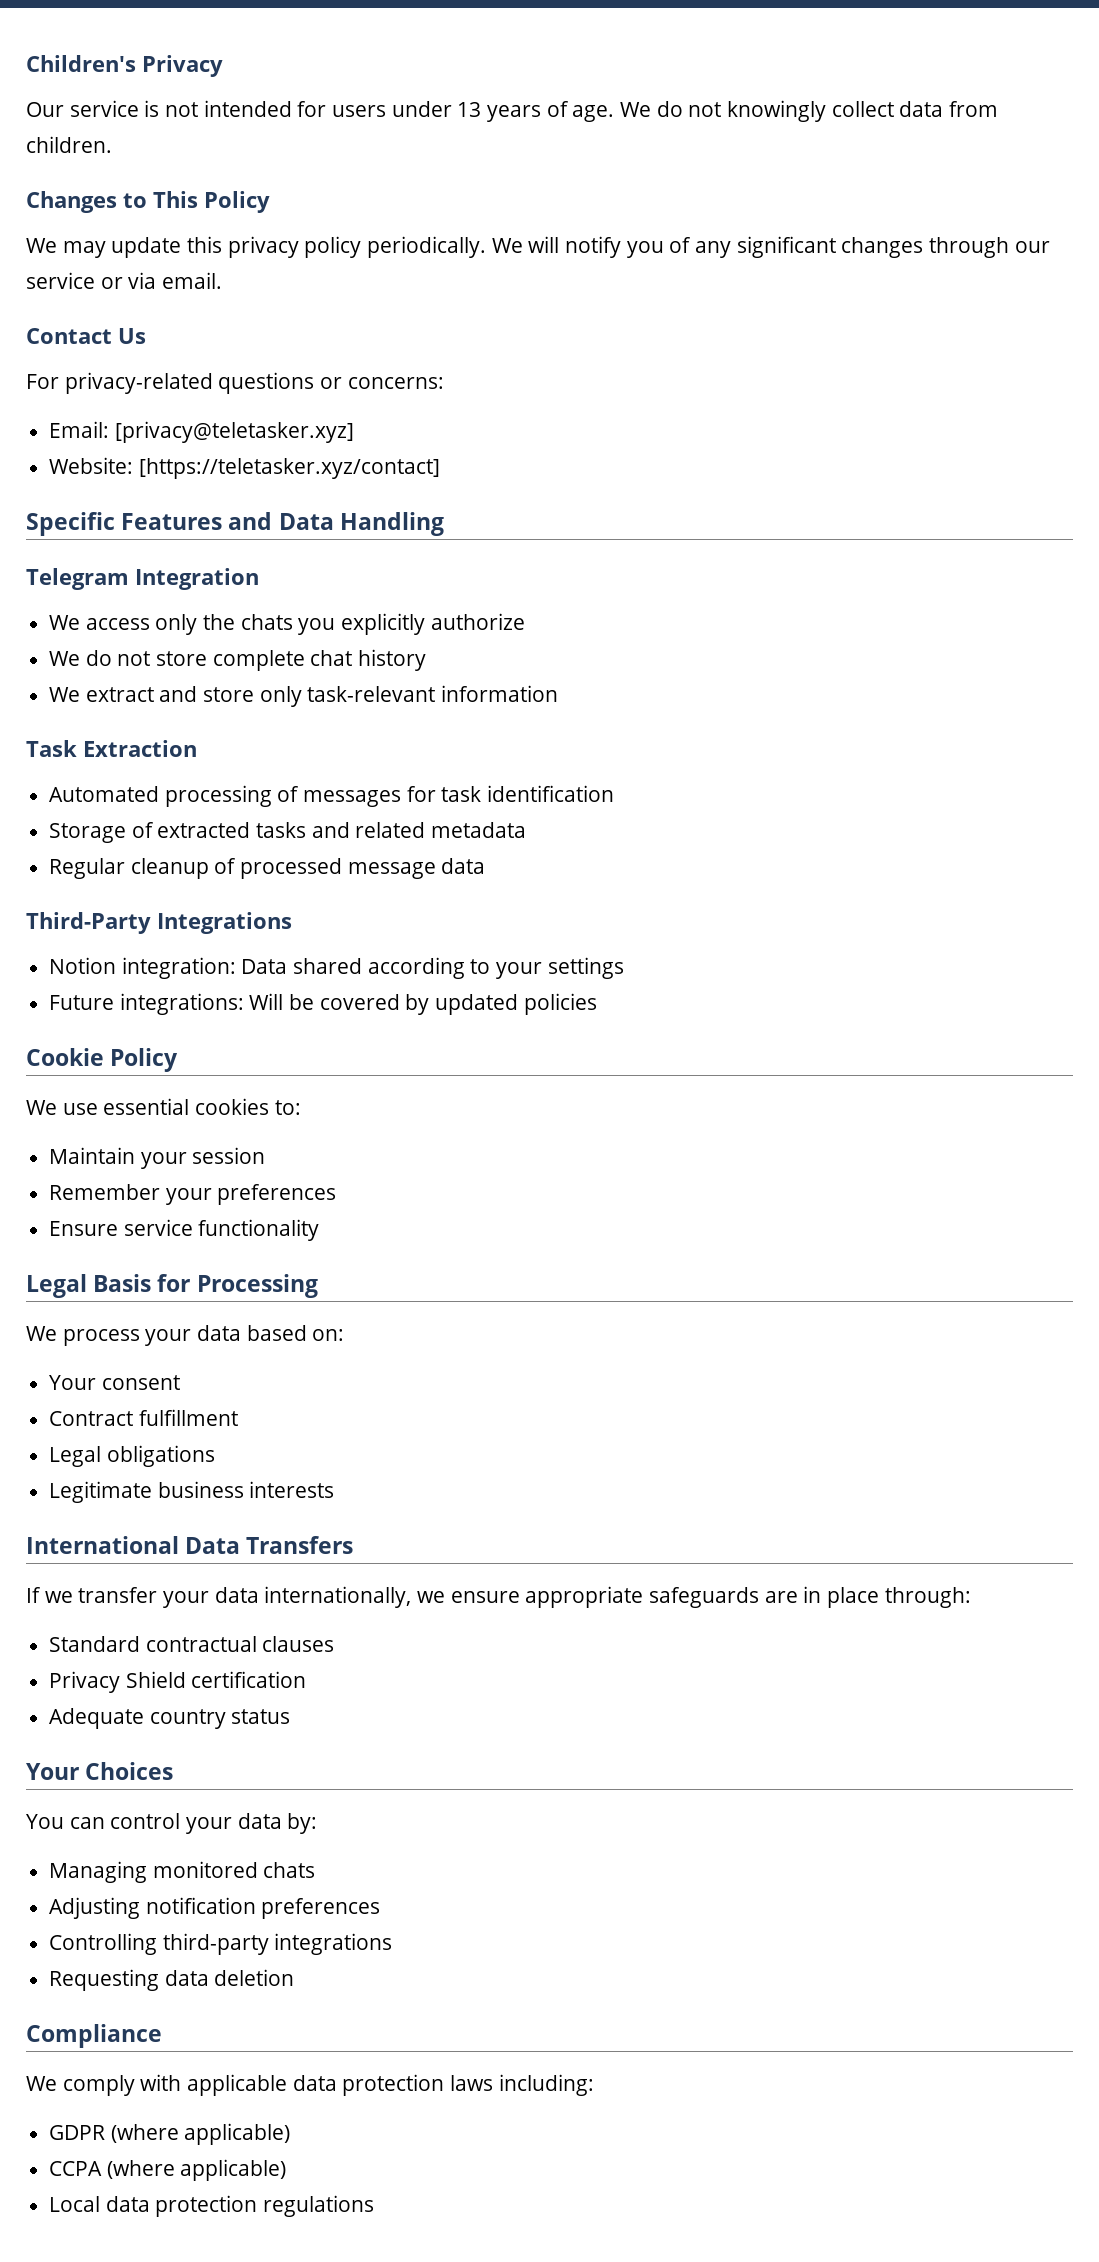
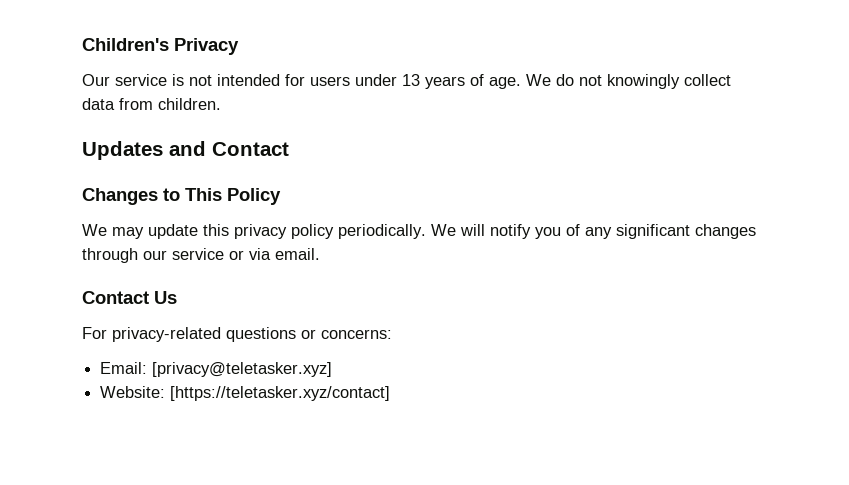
(112, 144) none -> [82,141,289,160] // Updates and Contact
[26,512,444,536] [26,568,259,590] [49,613,525,635] [49,649,427,671] [49,685,559,707] [26,740,197,757] [49,785,615,807] [49,822,527,843] [49,858,486,879] [26,912,292,934] [49,957,624,979] [49,993,597,1015] [26,1048,179,1072] [26,1098,301,1115] [49,1147,266,1169] [49,1184,337,1205] [49,1219,320,1241] [26,1274,318,1298] [26,1325,345,1346] [49,1375,180,1390] [49,1409,238,1426] [49,1445,215,1467] [49,1481,335,1503] [26,1536,354,1554] [26,1586,971,1608] [49,1636,335,1652] [49,1671,307,1693] [49,1708,291,1729] [26,1762,174,1780] [26,1813,318,1834] [49,1861,316,1883] [49,1897,381,1919] [49,1933,393,1955] [49,1969,295,1991] [26,2024,162,2048] [26,2074,594,2096] [49,2123,291,2145] [49,2159,287,2181] [49,2195,375,2217] // Specific Features and Data Handling // Telegram Integration // We access only the chats you explicitly authorize // We do not store complete chat history // We extract and store only task-relevant information // Task Extraction // Automated processing of messages for task identification // Storage of extracted tasks and related metadata // Regular cleanup of processed message data // Third-Party Integrations // Notion integration: Data shared according to your settings // Future integrations: Will be covered by updated policies // Cookie Policy // We use essential cookies to: // Maintain your session // Remember your preferences // Ensure service functionality // Legal Basis for Processing // We process your data based on: // Your consent // Contract fulfillment // Legal obligations // Legitimate business interests // International Data Transfers // If we transfer your data internationally, we ensure appropriate safeguards are in place through: // Standard contractual clauses // Privacy Shield certification // Adequate country status // Your Choices // You can control your data by: // Managing monitored chats // Adjusting notification preferences // Controlling third-party integrations // Requesting data deletion // Compliance // We comply with applicable data protection laws including: // GDPR (where applicable) // CCPA (where applicable) // Local data protection regulations -> (391, 393) none

